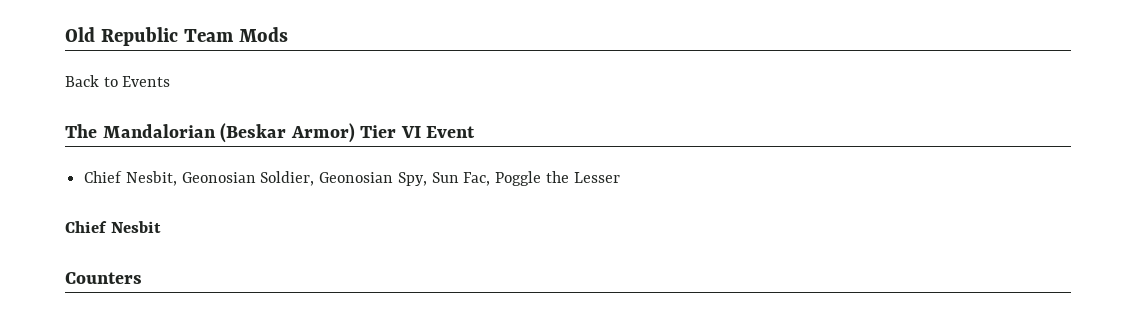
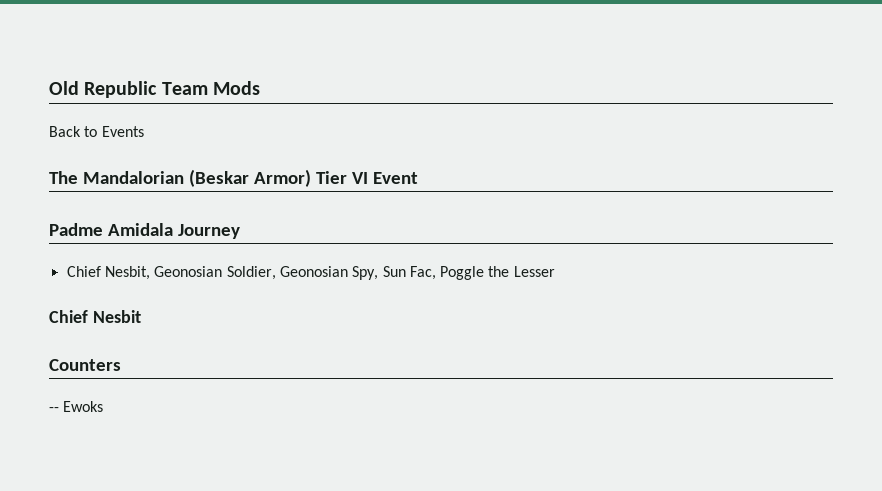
(476, 132) none -> [49,223,240,239] // Padme Amidala Journey
(142, 278) none -> [49,401,104,412] // -- Ewoks

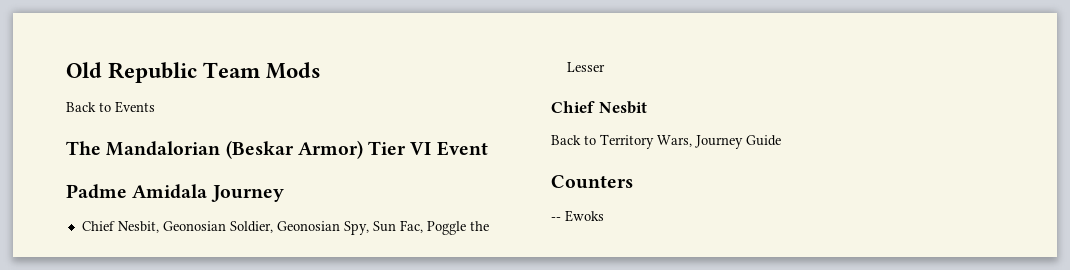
(141, 316) none -> [551,134,781,149] // Back to Territory Wars, Journey Guide

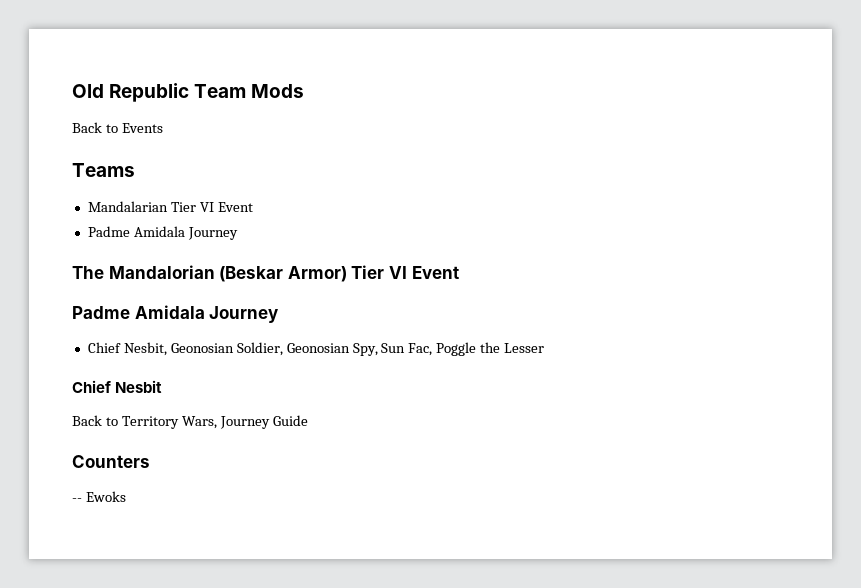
(155, 107) none -> [72,163,135,177] [87,201,253,212] [87,226,238,240] // Teams // Mandalarian Tier VI Event // Padme Amidala Journey

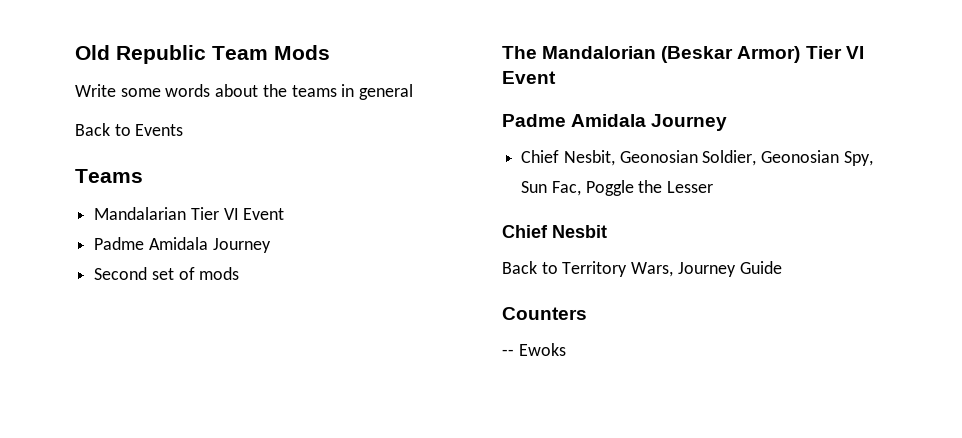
(305, 91) none -> [75,84,414,100] // Write some words about the teams in general
(238, 233) none -> [94,267,240,280] // Second set of mods

